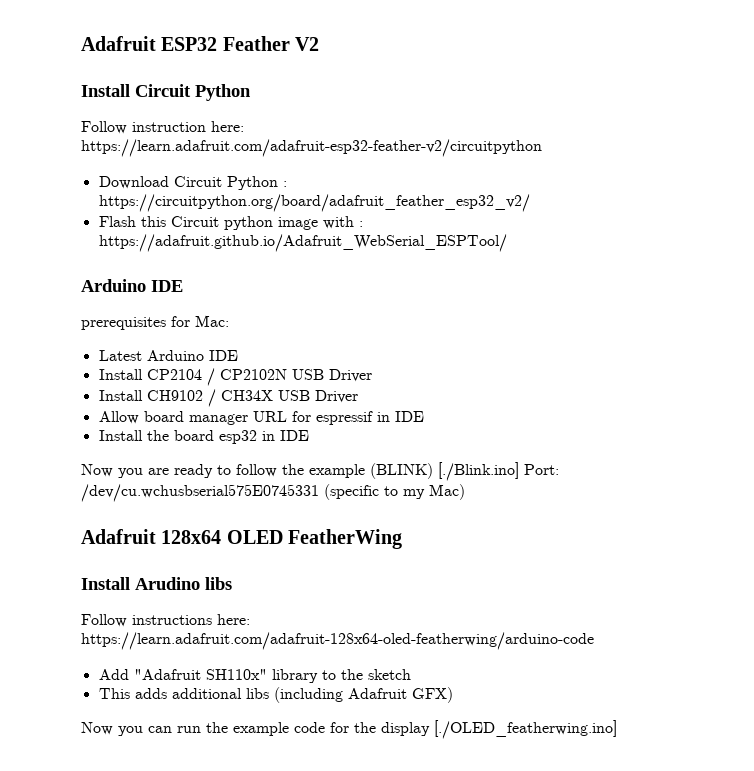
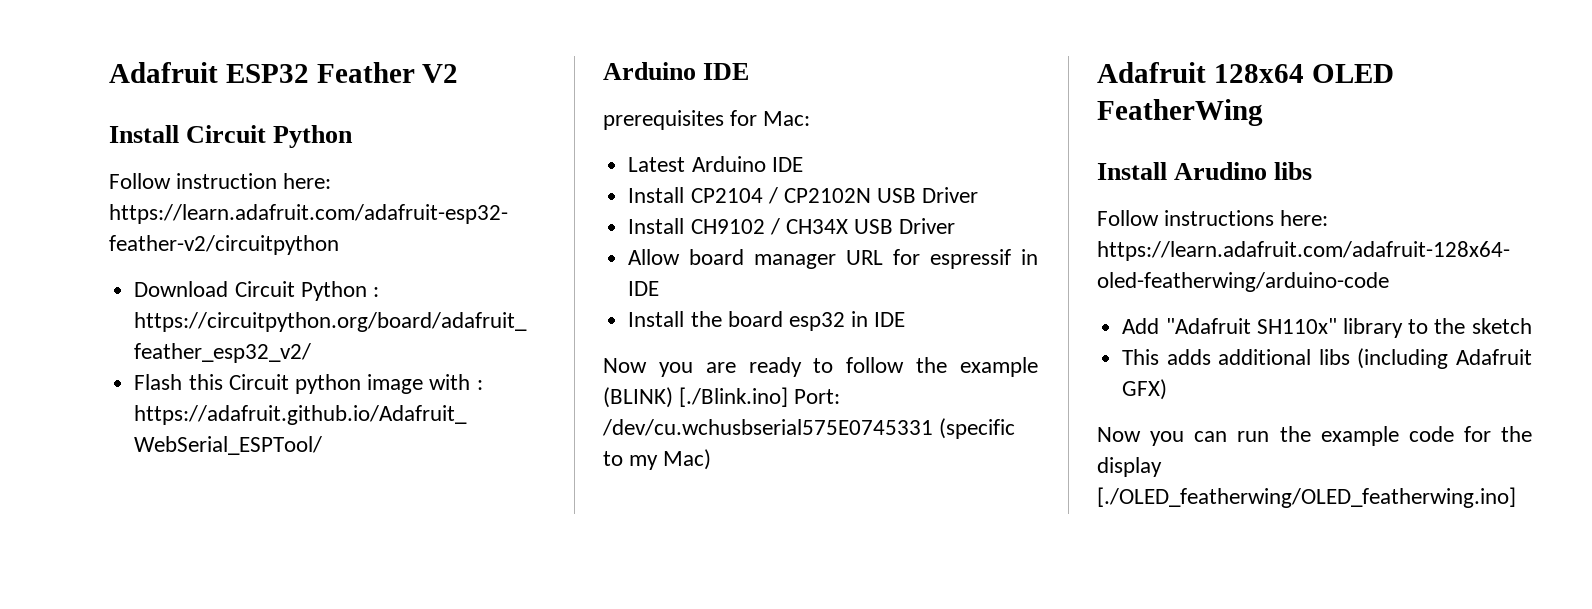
[434,720,617,739] [./OLED_featherwing.ino] -> [1097,487,1516,508] [./OLED_featherwing/OLED_featherwing.ino]

